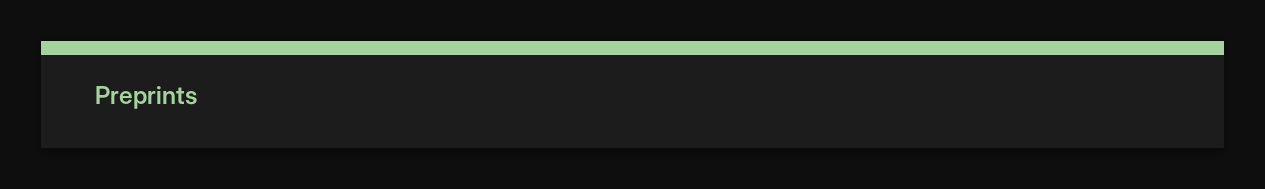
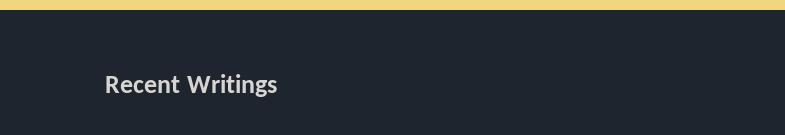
[95,86,197,109] Preprints -> [105,74,278,97] Recent Writings

